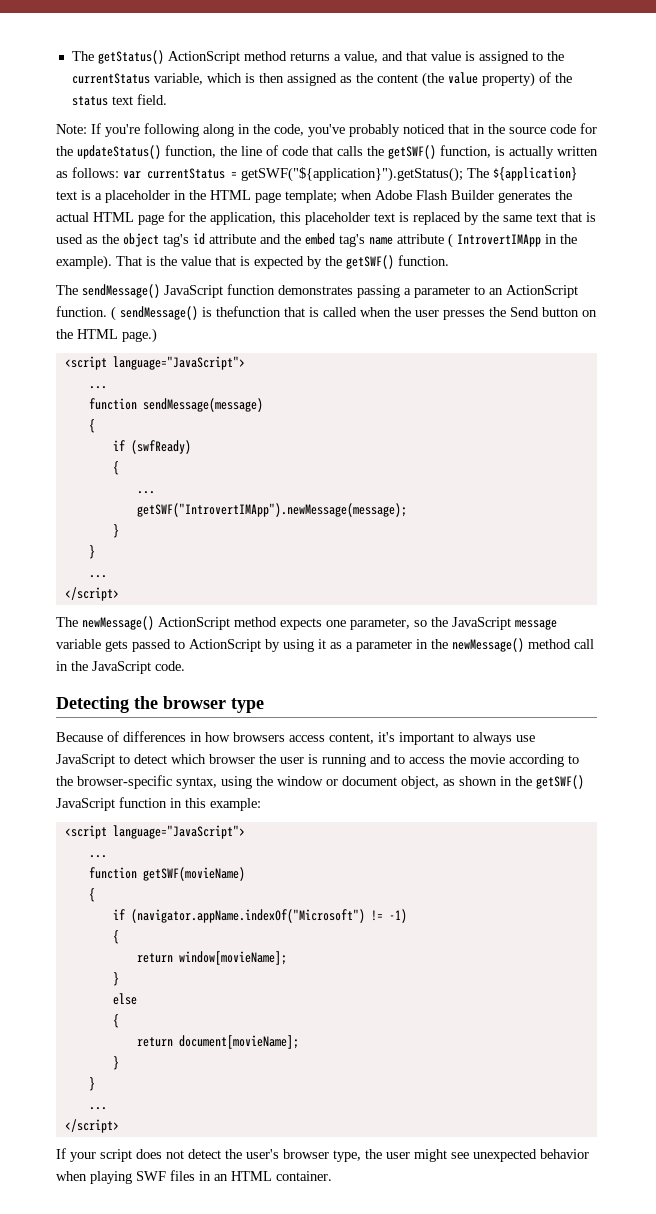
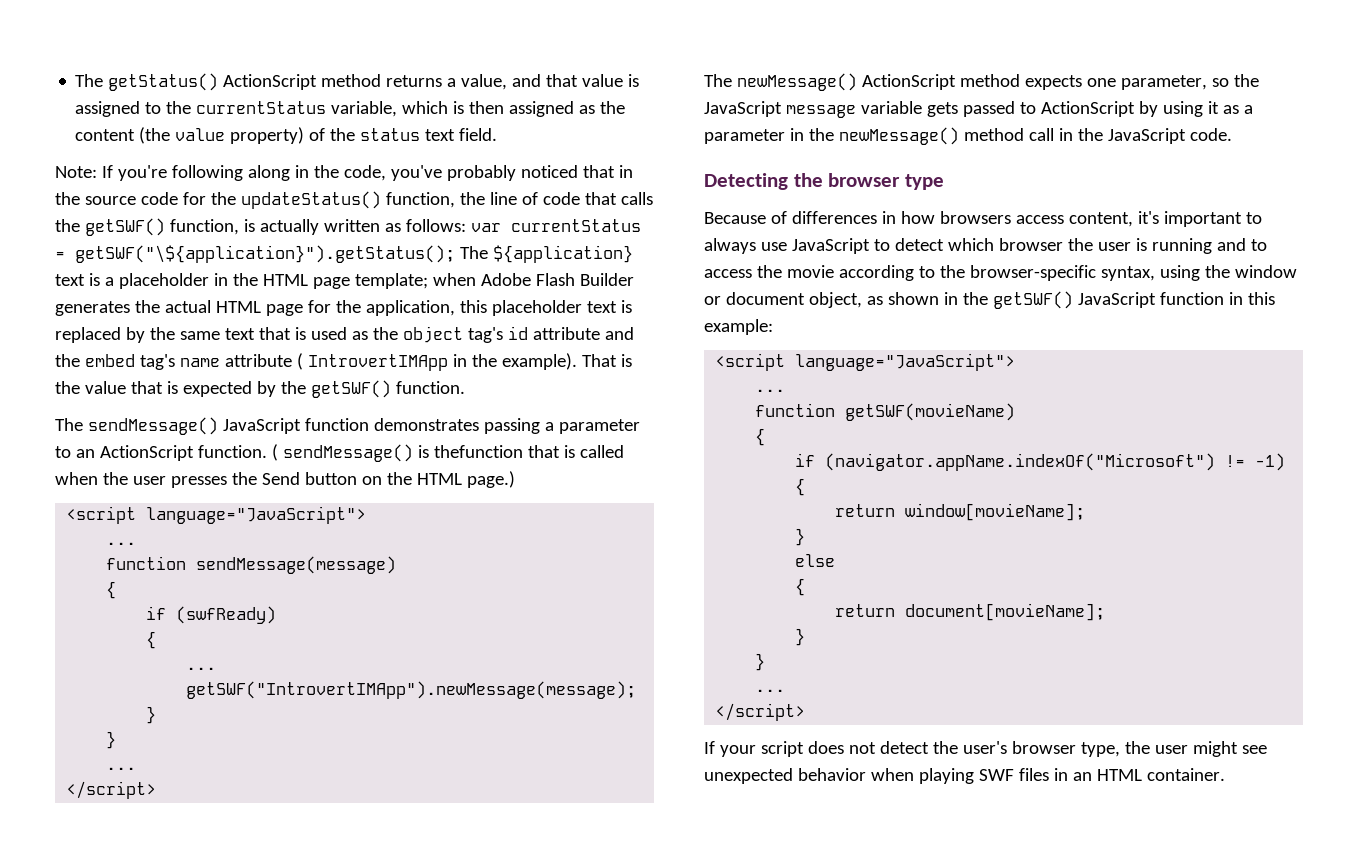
[241,167,463,182] getSWF("${application}").getStatus(); -> [75,245,455,263] getSWF("\${application}").getStatus();

